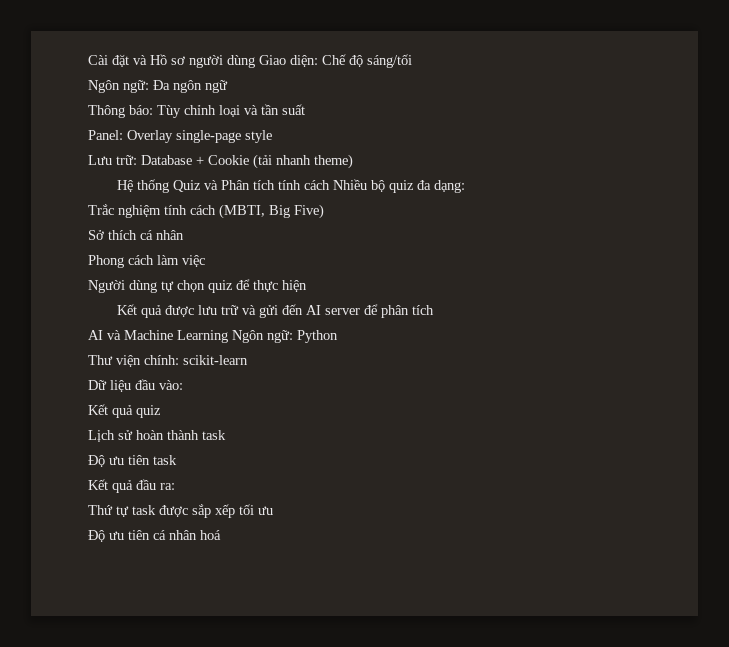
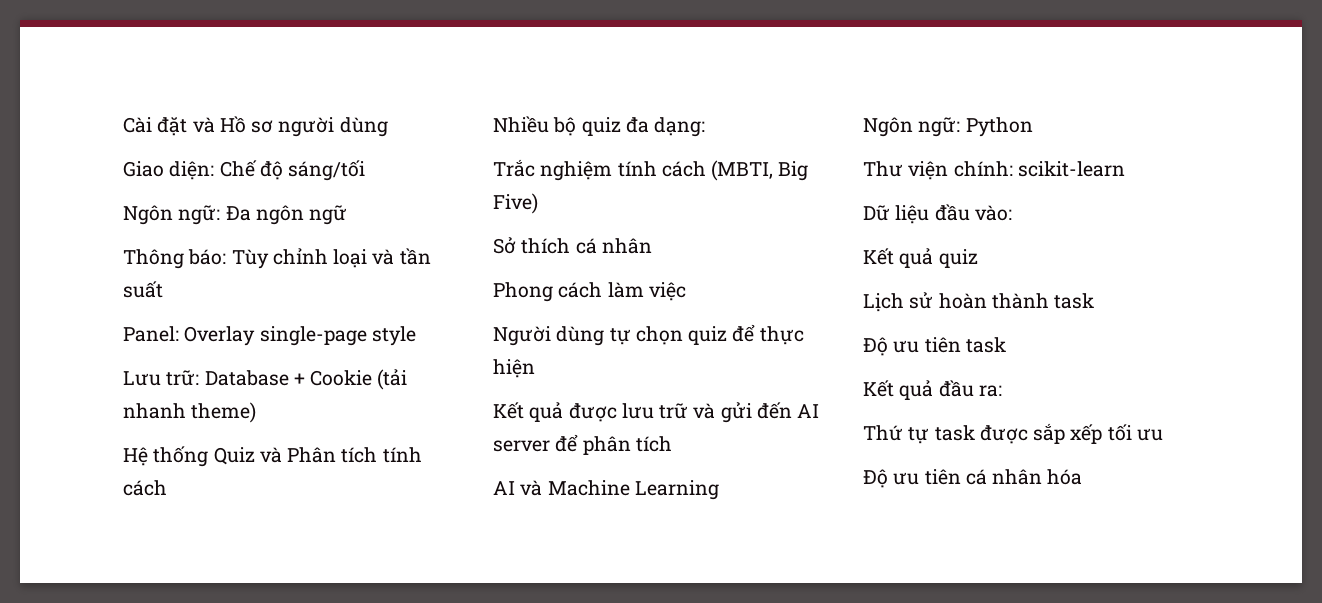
(255, 61) none -> (388, 127) //
(330, 185) none -> (167, 488) //
(228, 336) none -> (719, 490) //
[200,530,221,540] hoá -> [1047,469,1083,485] hóa

